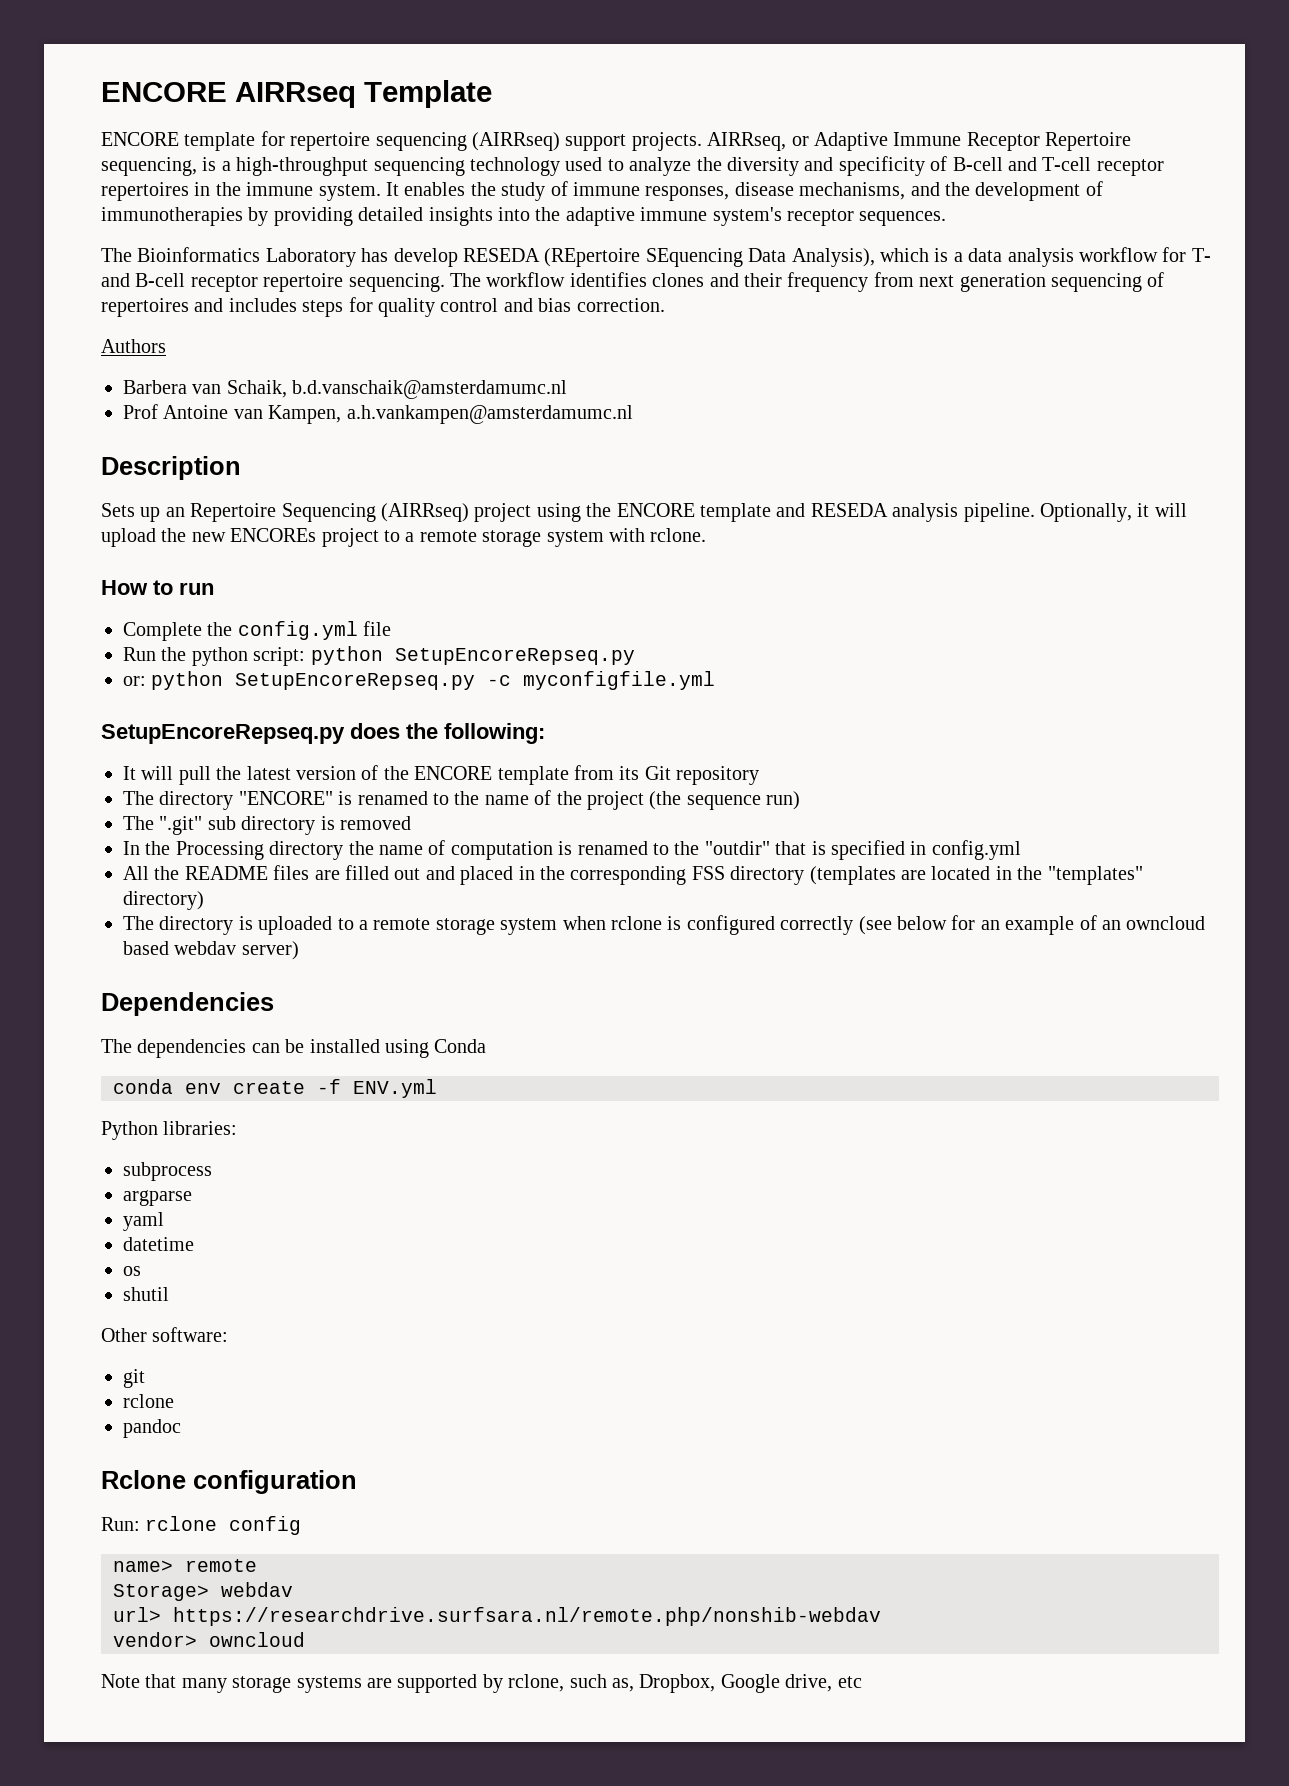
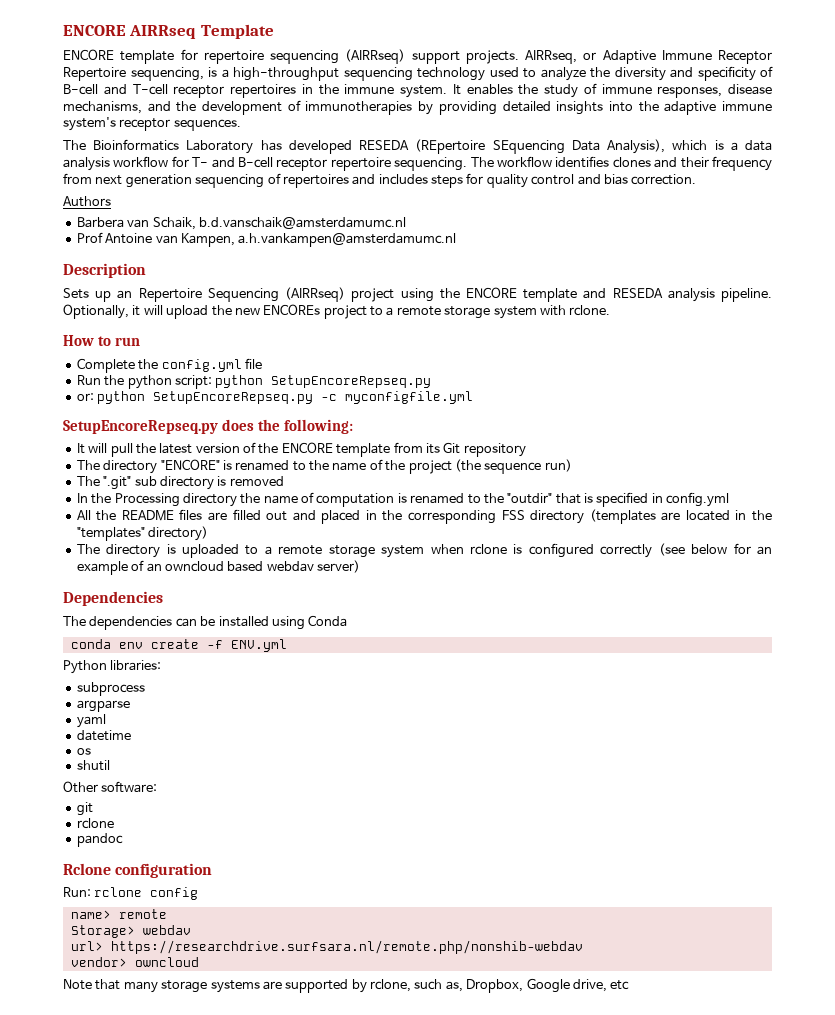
[393,248,458,267] develop -> [288,140,352,154] developed

